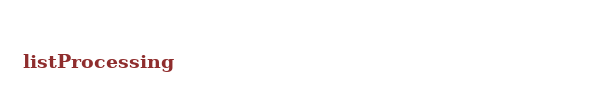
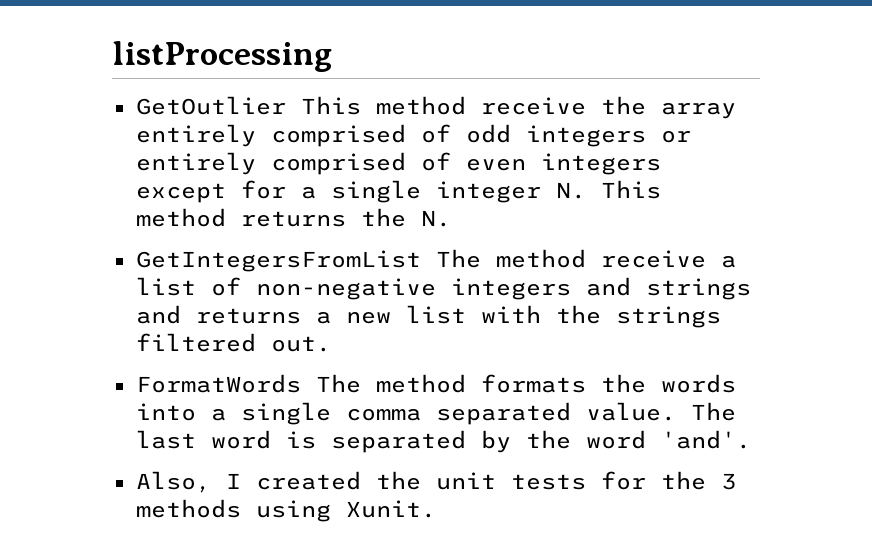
(174, 63) none -> [135,96,736,119] [135,124,691,147] [135,152,661,175] [135,180,661,203] [135,208,451,227] [135,249,736,272] [135,277,751,300] [135,305,721,328] [135,333,331,352] [135,374,736,393] [135,402,736,425] [135,430,751,453] [135,471,736,493] [135,499,436,522] // GetOutlier This method receive the array entirely comprised of odd integers or entirely comprised of even integers except for a single integer N. This method returns the N. // GetIntegersFromList The method receive a list of non-negative integers and strings and returns a new list with the strings filtered out. // FormatWords The method formats the words into a single comma separated value. The last word is separated by the word 'and'. // Also, I created the unit tests for the 3 methods using Xunit.

